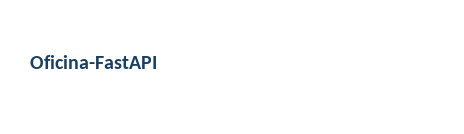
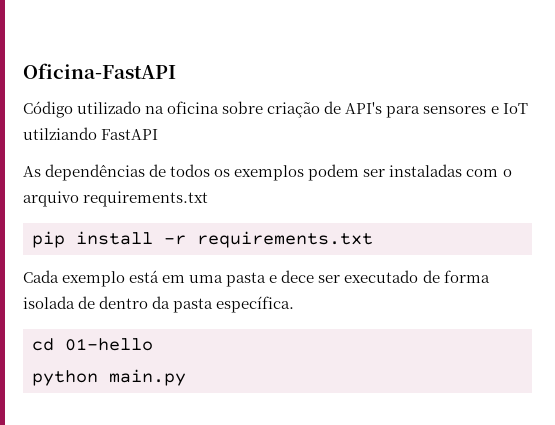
(157, 62) none -> [23,101,528,118] [23,127,159,140] [23,164,512,181] [23,191,209,207] [32,231,373,248] [23,270,490,287] [23,296,295,313] [32,338,153,351] [32,369,186,386] // Código utilizado na oficina sobre criação de API's para sensores e IoT utilziando FastAPI // As dependências de todos os exemplos podem ser instaladas com o arquivo requirements.txt // pip install -r requirements.txt // Cada exemplo está em uma pasta e dece ser executado de forma isolada de dentro da pasta específica. // cd 01-hello // python main.py

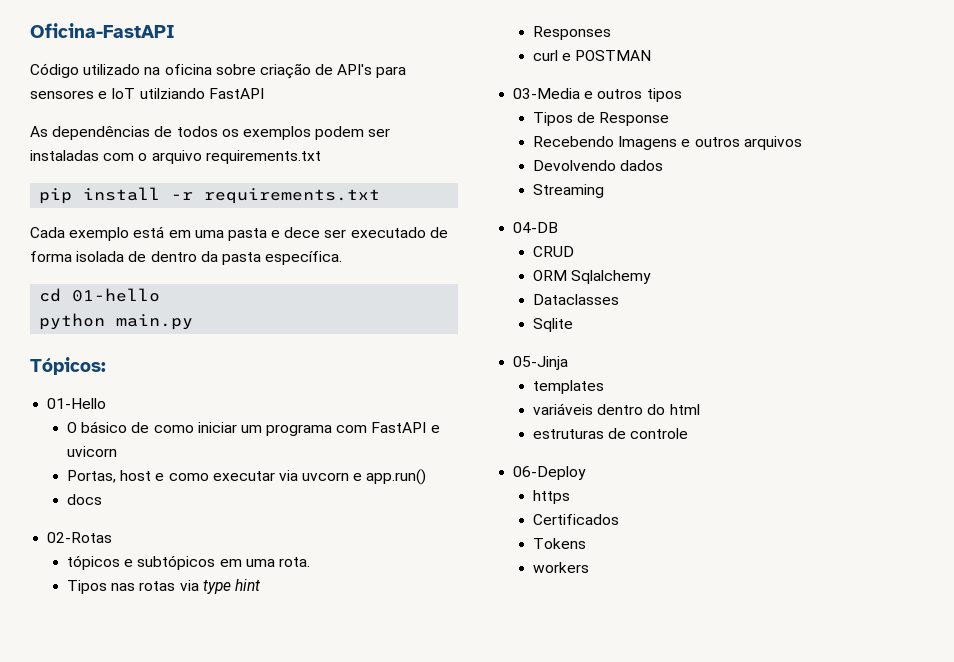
(186, 377) none -> [30,357,106,375] [47,398,107,409] [66,421,440,436] [66,446,117,457] [66,469,427,485] [66,494,102,505] [47,532,113,543] [66,555,310,570] [66,579,260,594] [532,26,611,40] [532,50,652,61] [513,88,682,102] [532,112,670,126] [532,136,802,150] [532,160,664,171] [532,184,604,198] [513,222,559,233] [532,246,574,257] [532,270,652,284] [532,294,619,305] [532,318,573,332] [513,356,569,370] [532,380,604,394] [532,403,700,415] [532,428,689,439] [513,466,587,480] [532,490,570,504] [532,514,619,525] [532,538,586,549] [532,562,589,573] // Tópicos: // 01-Hello // O básico de como iniciar um programa com FastAPI e uvicorn // Portas, host e como executar via uvcorn e app.run() // docs // 02-Rotas // tópicos e subtópicos em uma rota. // Tipos nas rotas via type hint // Responses // curl e POSTMAN // 03-Media e outros tipos // Tipos de Response // Recebendo Imagens e outros arquivos // Devolvendo dados // Streaming // 04-DB // CRUD // ORM Sqlalchemy // Dataclasses // Sqlite // 05-Jinja // templates // variáveis dentro do html // estruturas de controle // 06-Deploy // https // Certificados // Tokens // workers

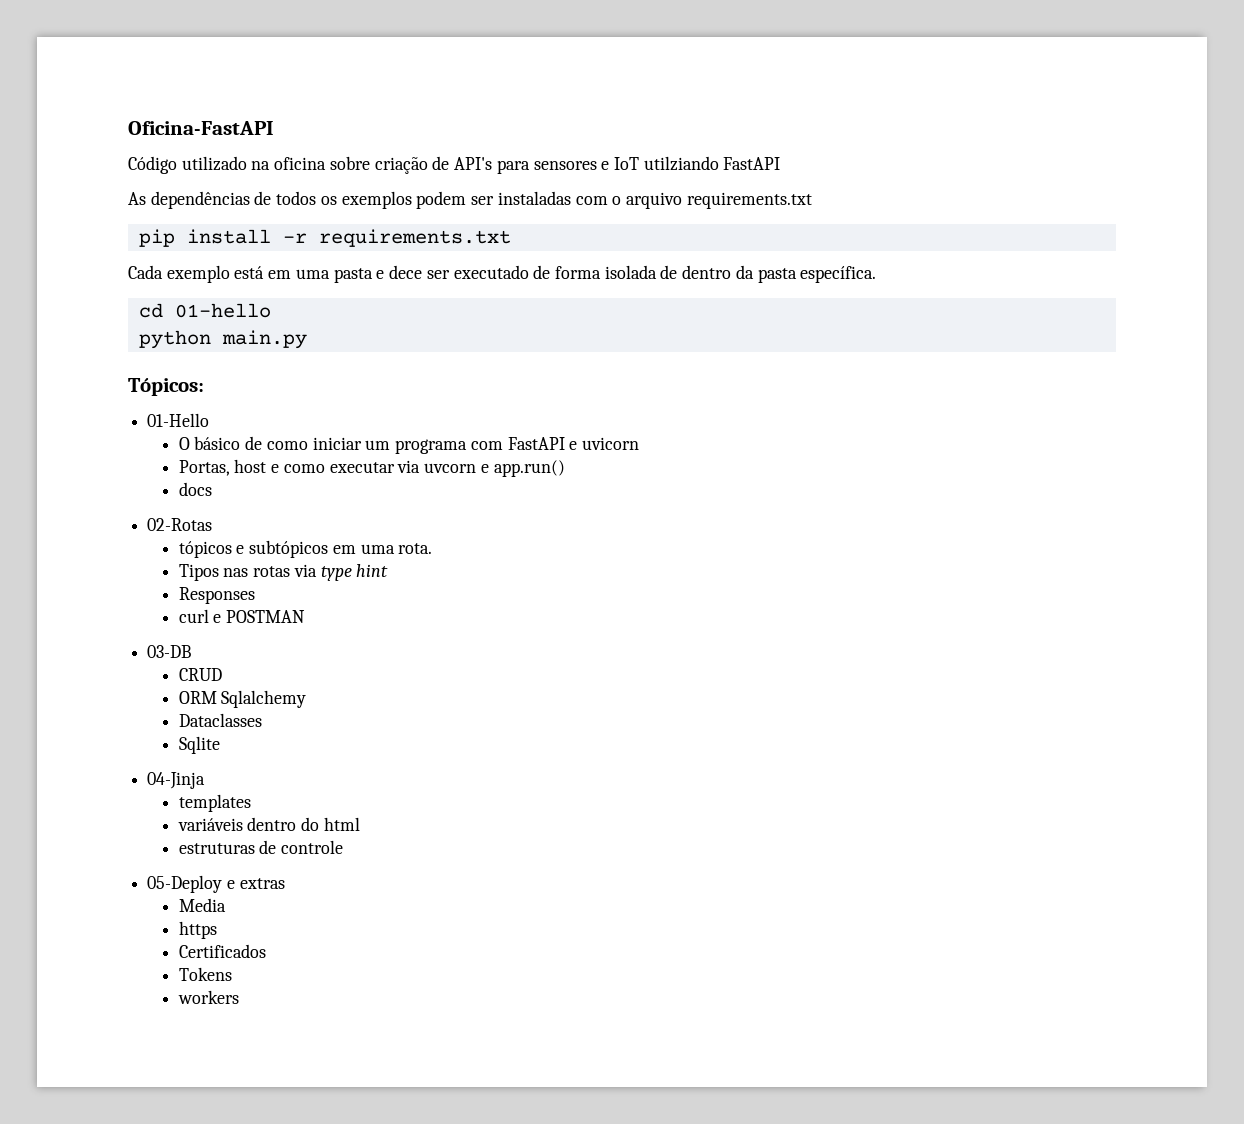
[513,88,682,102] [532,112,670,126] [532,136,802,150] [532,160,664,171] [532,184,604,198] [513,222,559,233] 03-Media e outros tipos // Tipos de Response // Recebendo Imagens e outros arquivos // Devolvendo dados // Streaming // 04-DB -> [147,645,192,658] 03-DB
[513,356,569,370] 05-Jinja -> [147,772,206,789] 04-Jinja
[513,466,587,480] 06-Deploy -> [147,875,285,893] [178,898,226,912] 05-Deploy e extras // Media

